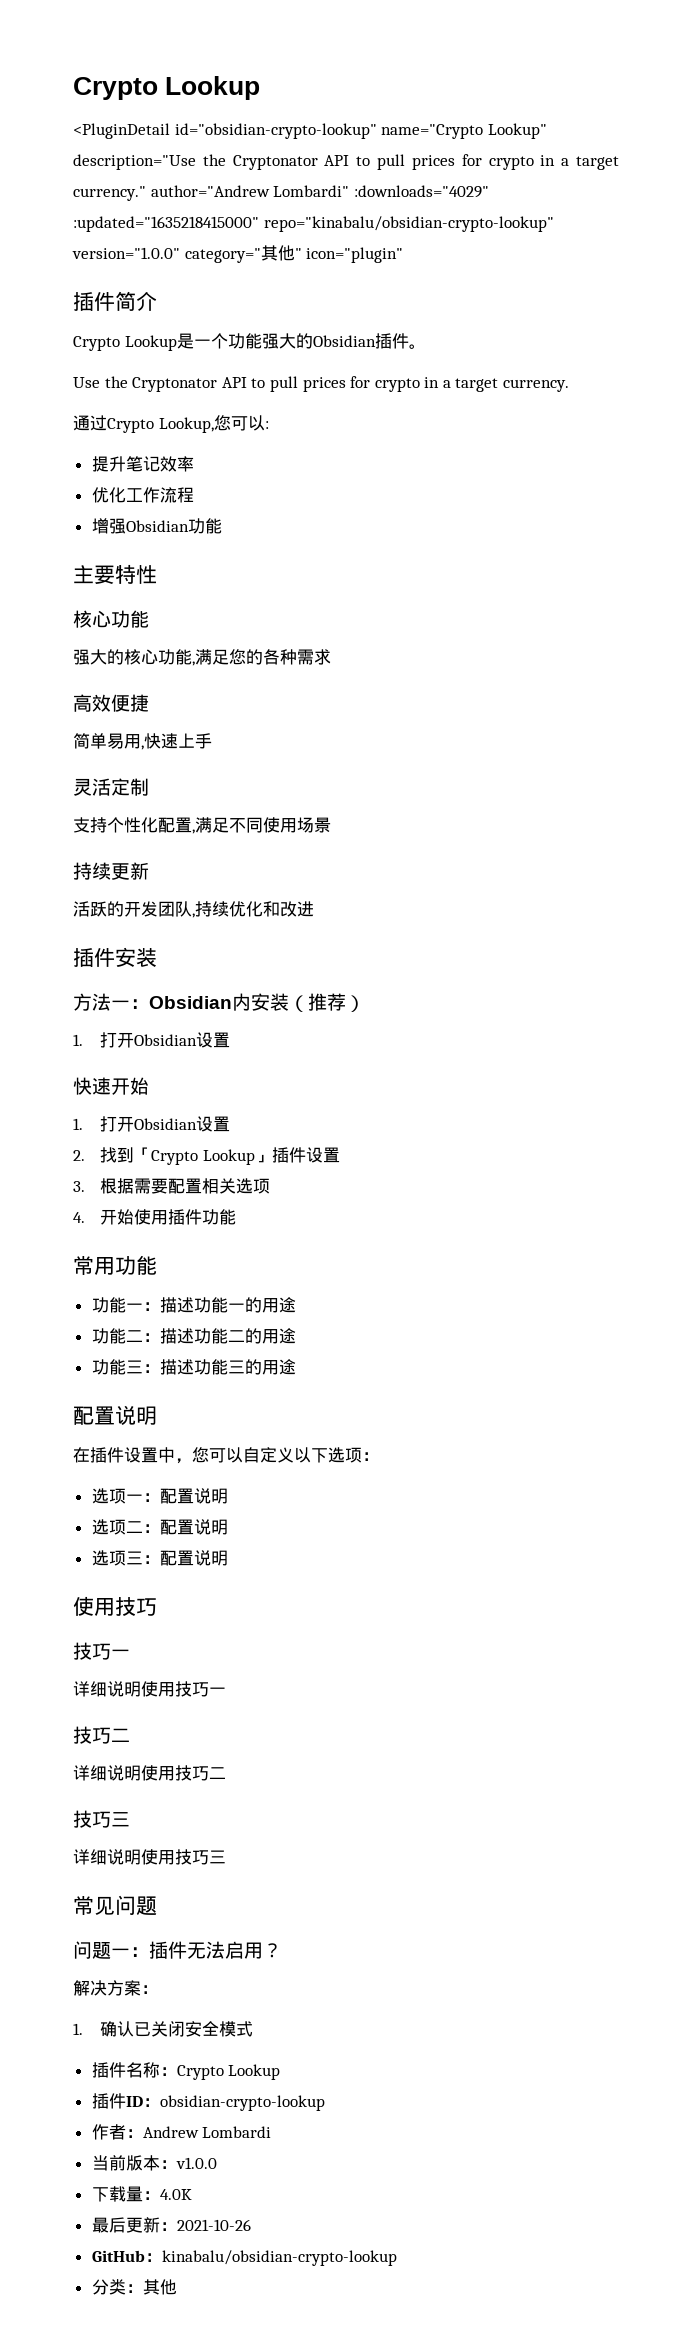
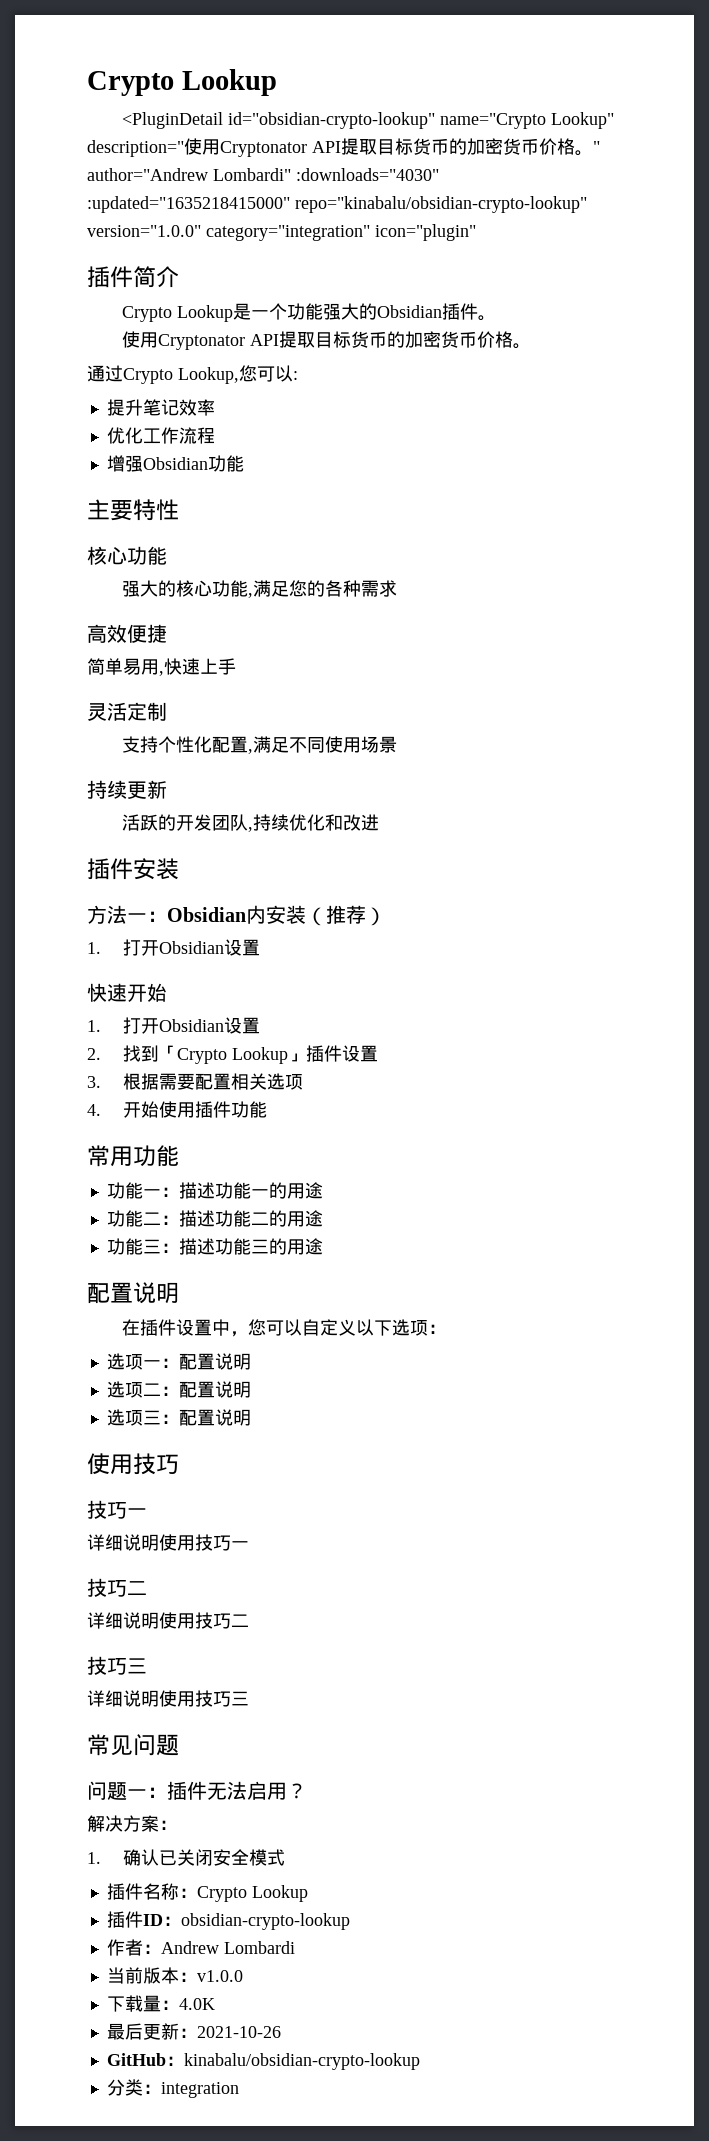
[73,154,619,170] [73,186,146,201] description="Use the Cryptonator API to pull prices for crypto in a target currency." -> [87,138,600,157] description="使用Cryptonator API提取目标货币的加密货币价格。"
[353,185,489,198] :downloads="4029" -> [296,168,439,181] :downloads="4030"
[184,245,302,263] category="其他" -> [206,225,370,241] category="integration"
[73,376,570,392] Use the Cryptonator API to pull prices for crypto in a target currency. -> [121,331,531,350] 使用Cryptonator API提取目标货币的加密货币价格。
[142,2279,177,2295] 其他 -> [160,2082,239,2098] integration

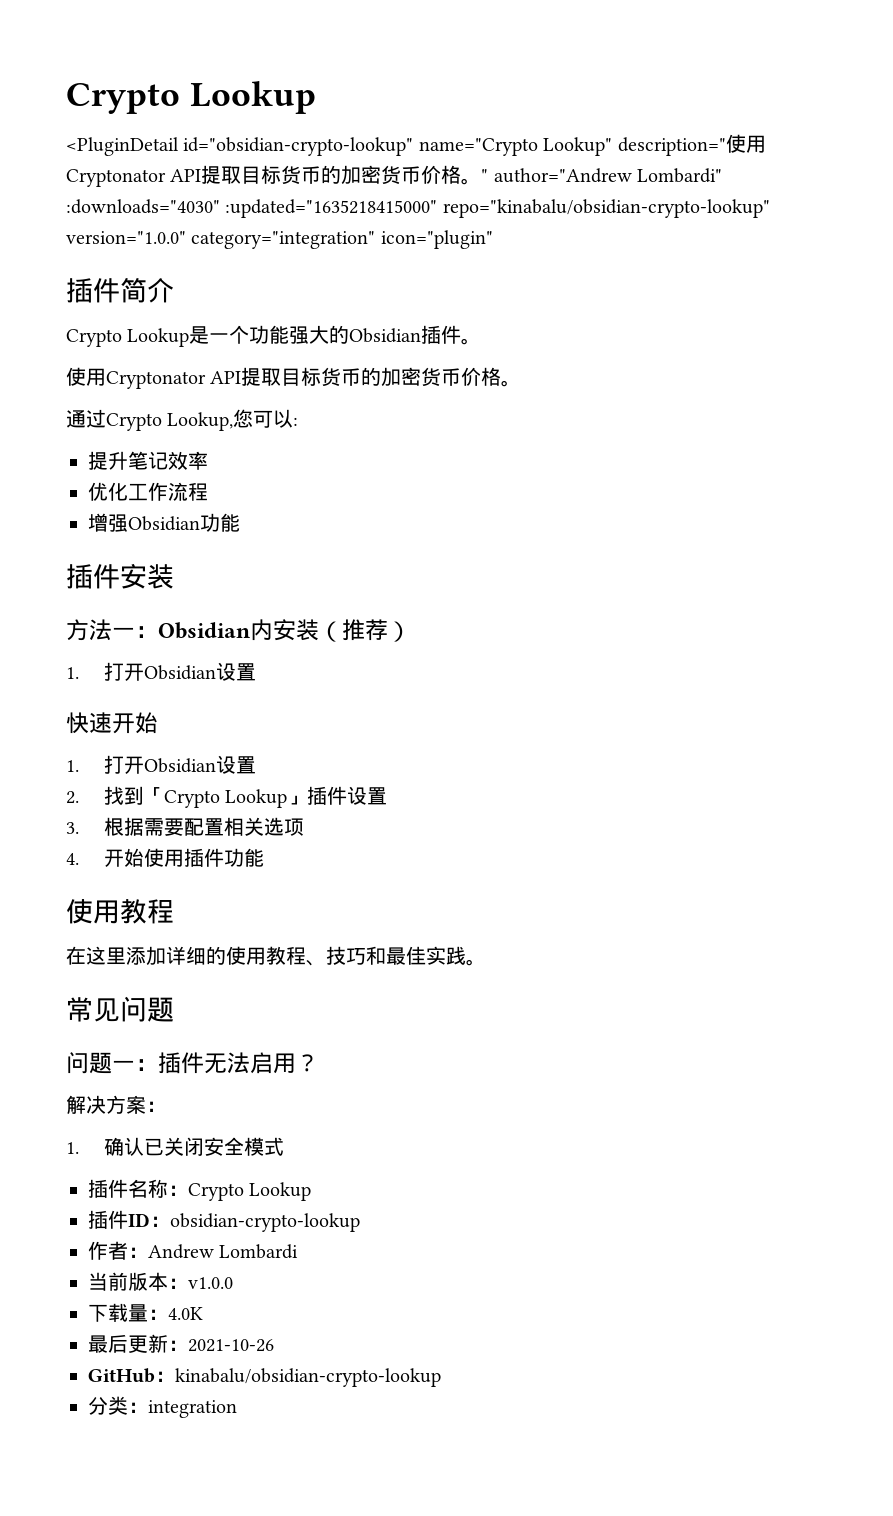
[87,499,179,521] [87,546,167,565] [121,580,397,598] [87,624,167,643] [87,658,236,676] [87,702,167,721] [121,736,397,754] [87,780,167,799] [121,814,379,832] // 主要特性 // 核心功能 // 强大的核心功能,满足您的各种需求 // 高效便捷 // 简单易用,快速上手 // 灵活定制 // 支持个性化配置,满足不同使用场景 // 持续更新 // 活跃的开发团队,持续优化和改进 -> (240, 522) none
[87,1145,179,1167] [106,1182,323,1199] [106,1210,323,1227] [106,1238,323,1255] [87,1282,179,1304] [121,1319,446,1337] [106,1353,251,1370] [106,1381,251,1398] [106,1409,251,1426] [87,1453,179,1475] [87,1500,147,1519] [87,1534,249,1551] [87,1578,147,1597] [87,1612,249,1629] [87,1656,147,1675] [87,1690,249,1707] 常用功能 // 功能一：描述功能一的用途 // 功能二：描述功能二的用途 // 功能三：描述功能三的用途 // 配置说明 // 在插件设置中，您可以自定义以下选项： // 选项一：配置说明 // 选项二：配置说明 // 选项三：配置说明 // 使用技巧 // 技巧一 // 详细说明使用技巧一 // 技巧二 // 详细说明使用技巧二 // 技巧三 // 详细说明使用技巧三 -> [66,899,174,924] [66,946,486,966] 使用教程 // 在这里添加详细的使用教程、技巧和最佳实践。

